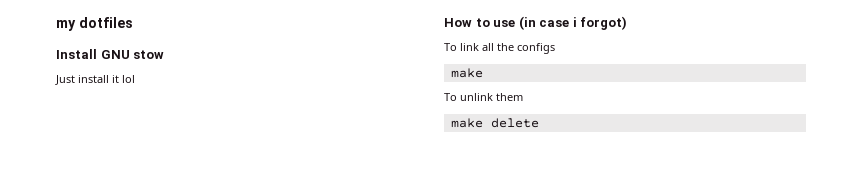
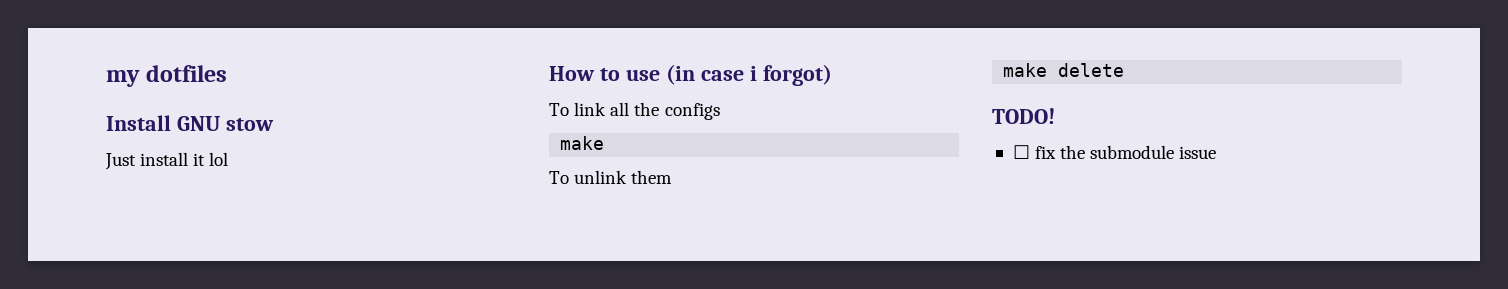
(539, 123) none -> [992,108,1055,124] [1012,145,1217,159] // TODO! // ☐ fix the submodule issue

